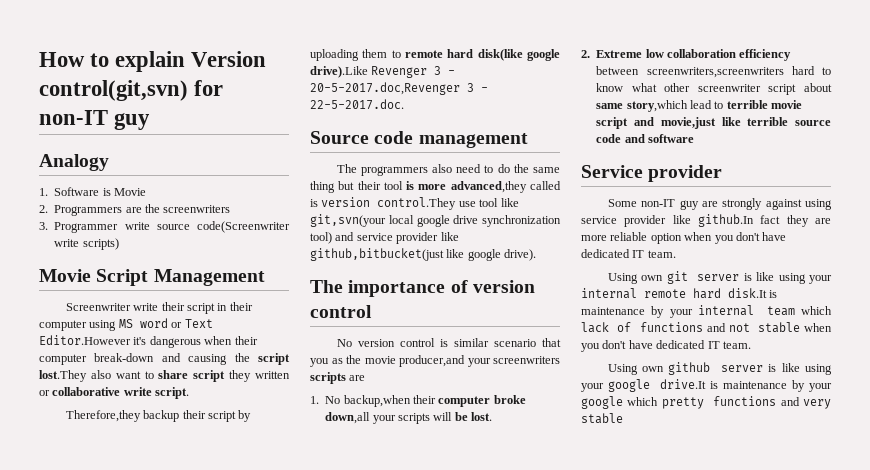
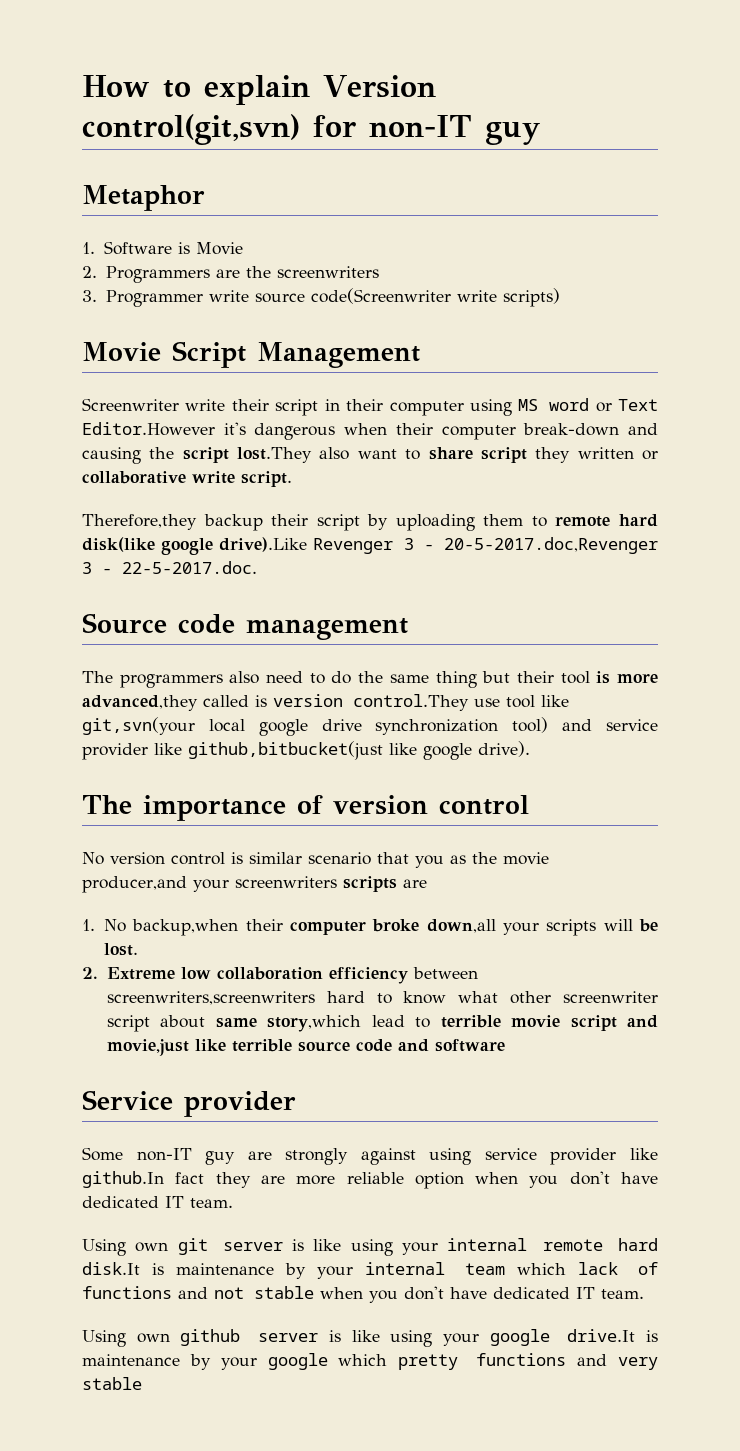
[39,154,109,171] Analogy -> [82,185,205,211] Metaphor

